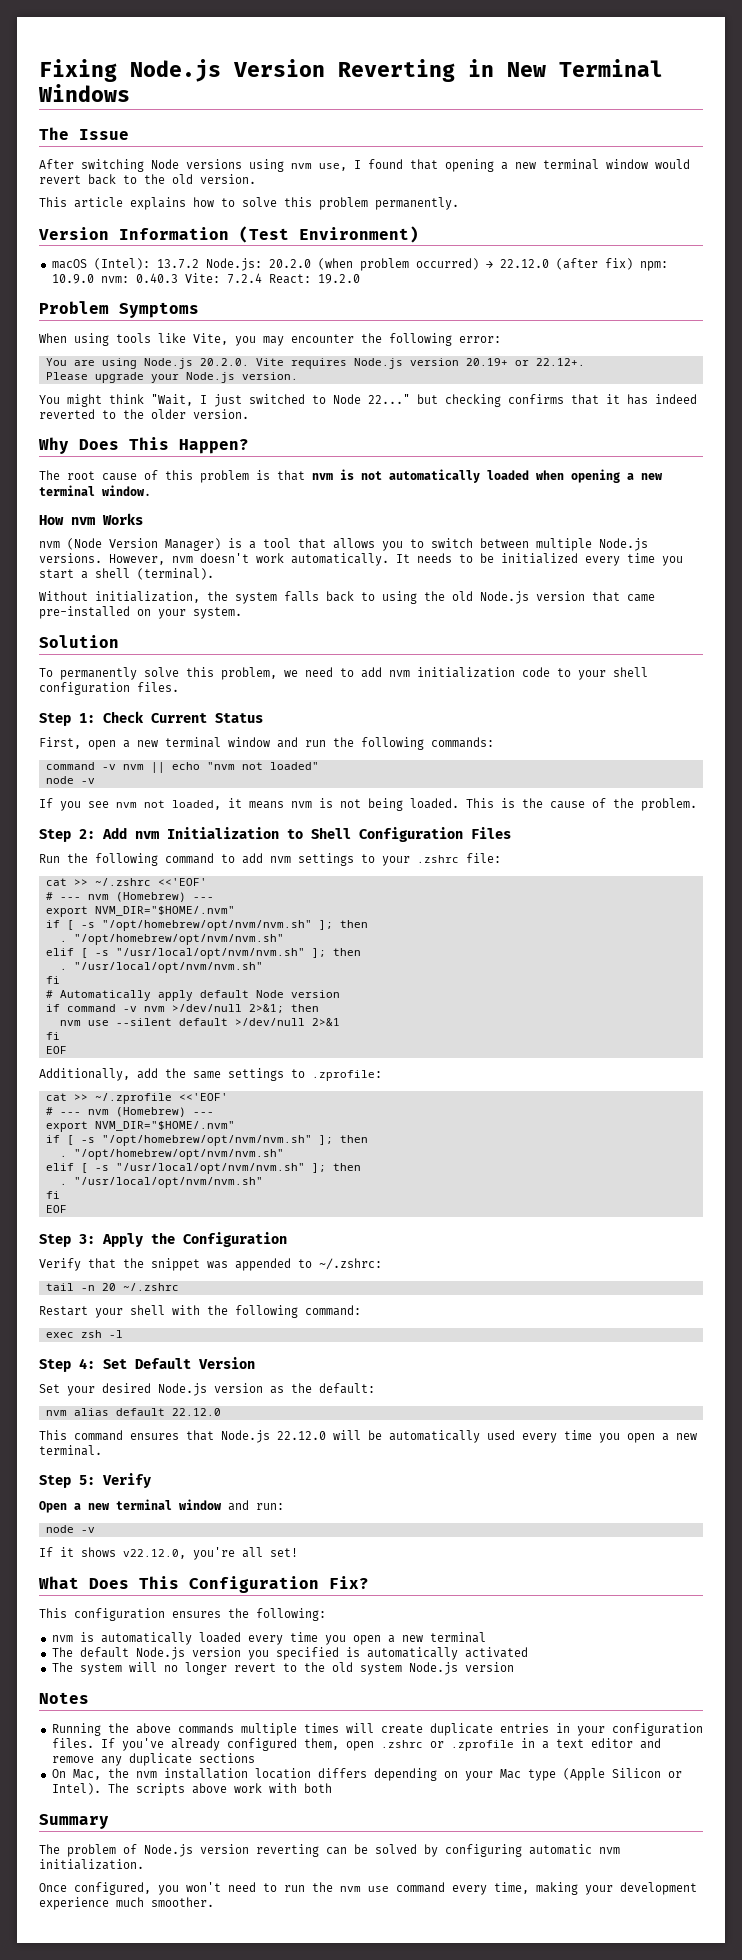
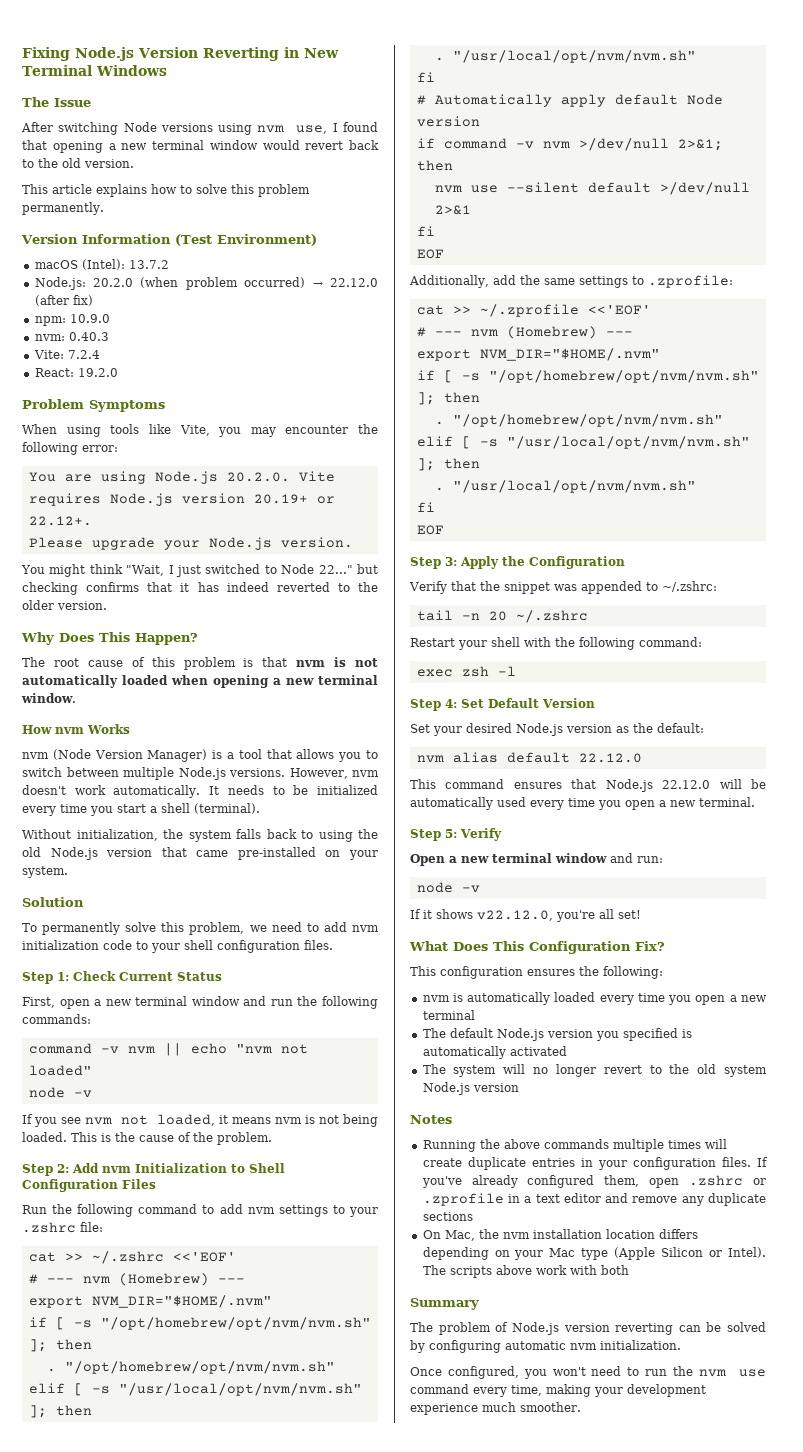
(199, 264) none -> (169, 264) //
(633, 264) none -> (93, 300) //
(94, 279) none -> (110, 318) //
(178, 278) none -> (109, 336) //
(262, 278) none -> (100, 354) //

